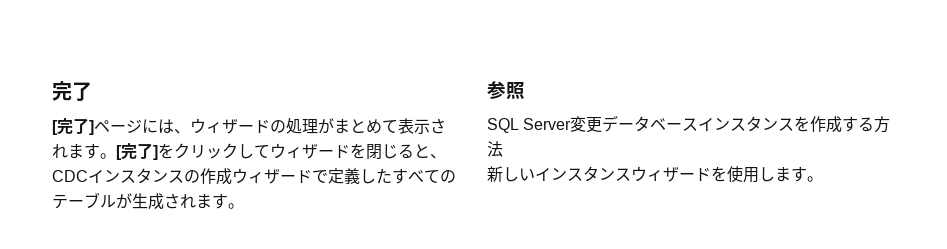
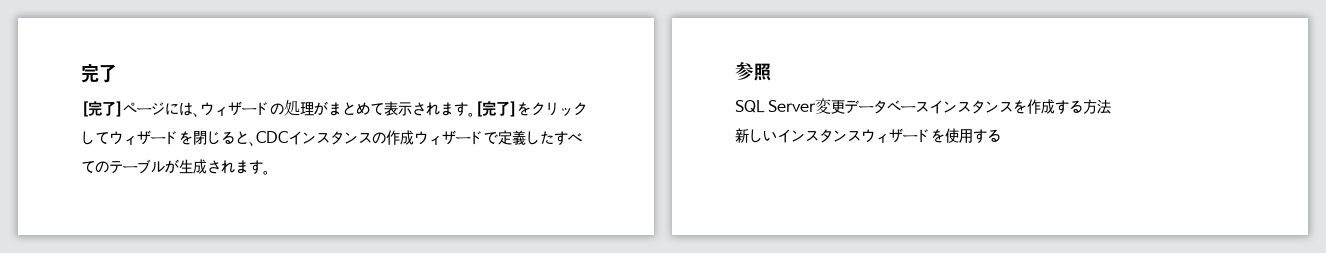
[759,166,823,182] します。 -> [973,129,1001,143] する

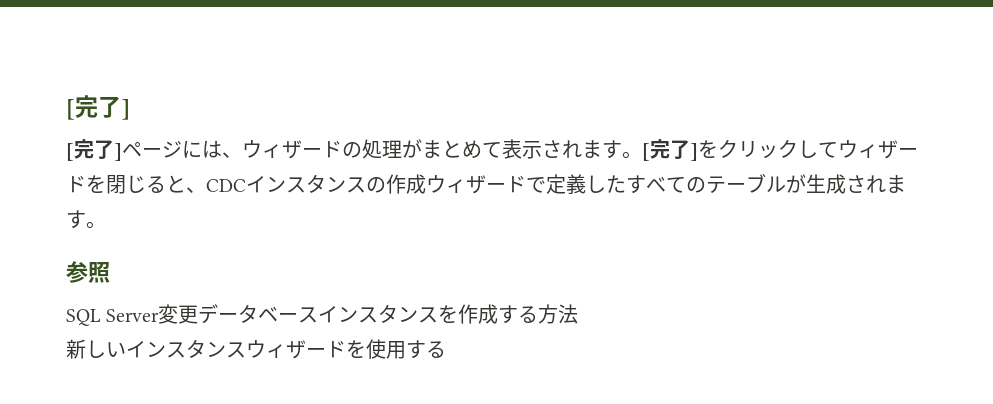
[81,64,117,83] 完了 -> [66,95,130,120] [完了]

